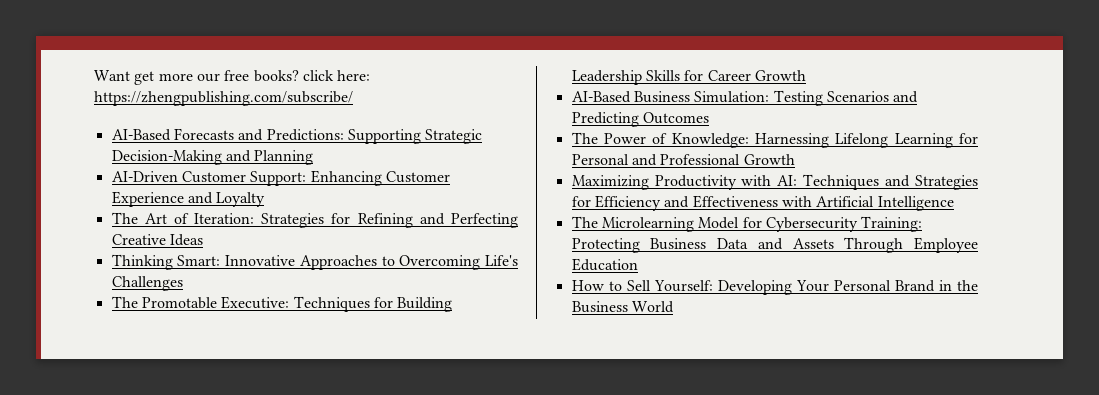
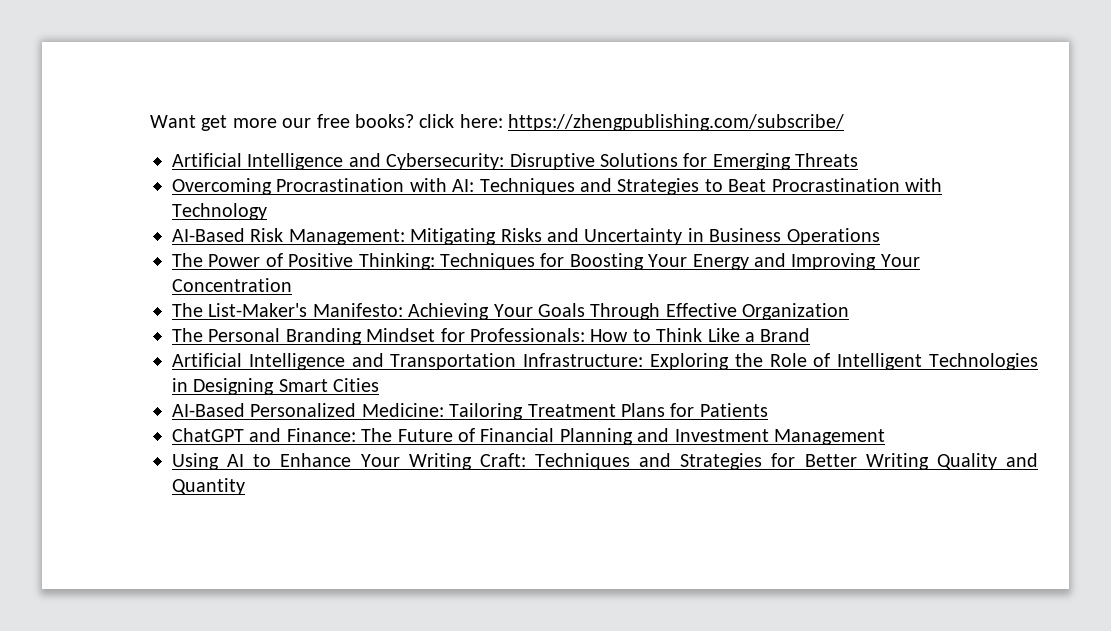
[111,128,483,144] [111,150,314,165] [111,170,450,186] [111,191,266,207] [111,212,518,228] [111,234,203,246] [111,254,518,270] [111,276,183,291] [111,296,453,312] [571,70,806,85] [571,90,919,106] [571,112,709,127] [571,132,978,148] [571,154,795,166] [571,175,737,190] AI-Based Forecasts and Predictions: Supporting Strategic Decision-Making and Planning // AI-Driven Customer Support: Enhancing Customer Experience and Loyalty // The Art of Iteration: Strategies for Refining and Perfecting Creative Ideas // Thinking Smart: Innovative Approaches to Overcoming Life's Challenges // The Promotable Executive: Techniques for Building Leadership Skills for Career Growth // AI-Based Business Simulation: Testing Scenarios and Predicting Outcomes // The Power of Knowledge: Harnessing Lifelong Learning for Personal and Professional Growth // Maximizing Productivity -> [172,153,859,170] [172,178,405,195] Artificial Intelligence and Cybersecurity: Disruptive Solutions for Emerging Threats // Overcoming Procrastination
[571,195,954,211] [571,216,923,232] [571,237,978,253] [571,258,638,271] [571,280,978,295] [571,301,674,313] for Efficiency and Effectiveness with Artificial Intelligence // The Microlearning Model for Cybersecurity Training: Protecting Business Data and Assets Through Employee Education // How to Sell Yourself: Developing Your Personal Brand in the Business World -> [704,178,942,192] [172,203,267,220] [172,228,880,245] [172,253,920,270] [172,278,292,292] [172,303,850,320] [172,328,811,345] [172,353,1038,370] [172,378,380,395] [172,403,768,420] [172,428,885,445] [172,453,1038,470] [172,478,245,495] to Beat Procrastination with Technology // AI-Based Risk Management: Mitigating Risks and Uncertainty in Business Operations // The Power of Positive Thinking: Techniques for Boosting Your Energy and Improving Your Concentration // The List-Maker's Manifesto: Achieving Your Goals Through Effective Organization // The Personal Branding Mindset for Professionals: How to Think Like a Brand // Artificial Intelligence and Transportation Infrastructure: Exploring the Role of Intelligent Technologies in Designing Smart Cities // AI-Based Personalized Medicine: Tailoring Treatment Plans for Patients // ChatGPT and Finance: The Future of Financial Planning and Investment Management // Using AI to Enhance Your Writing Craft: Techniques and Strategies for Better Writing Quality and Quantity

